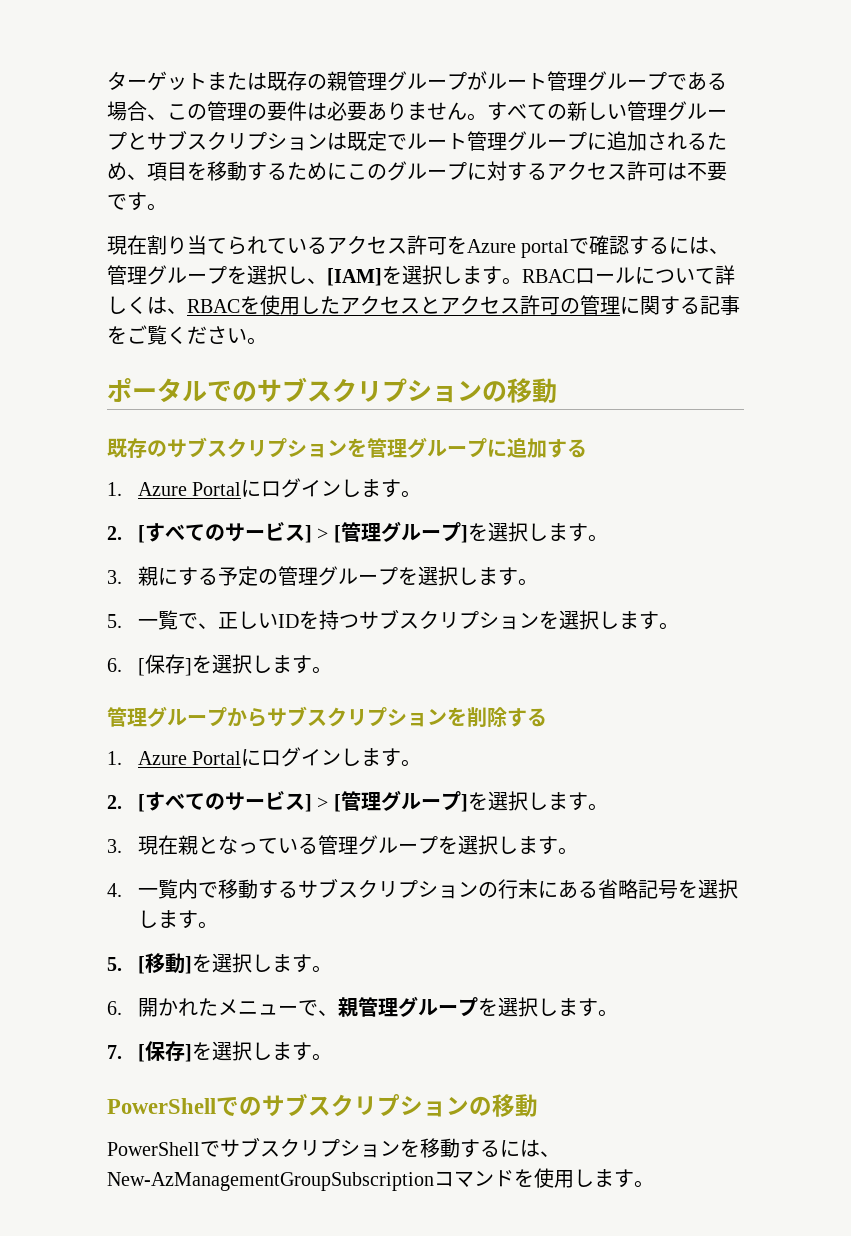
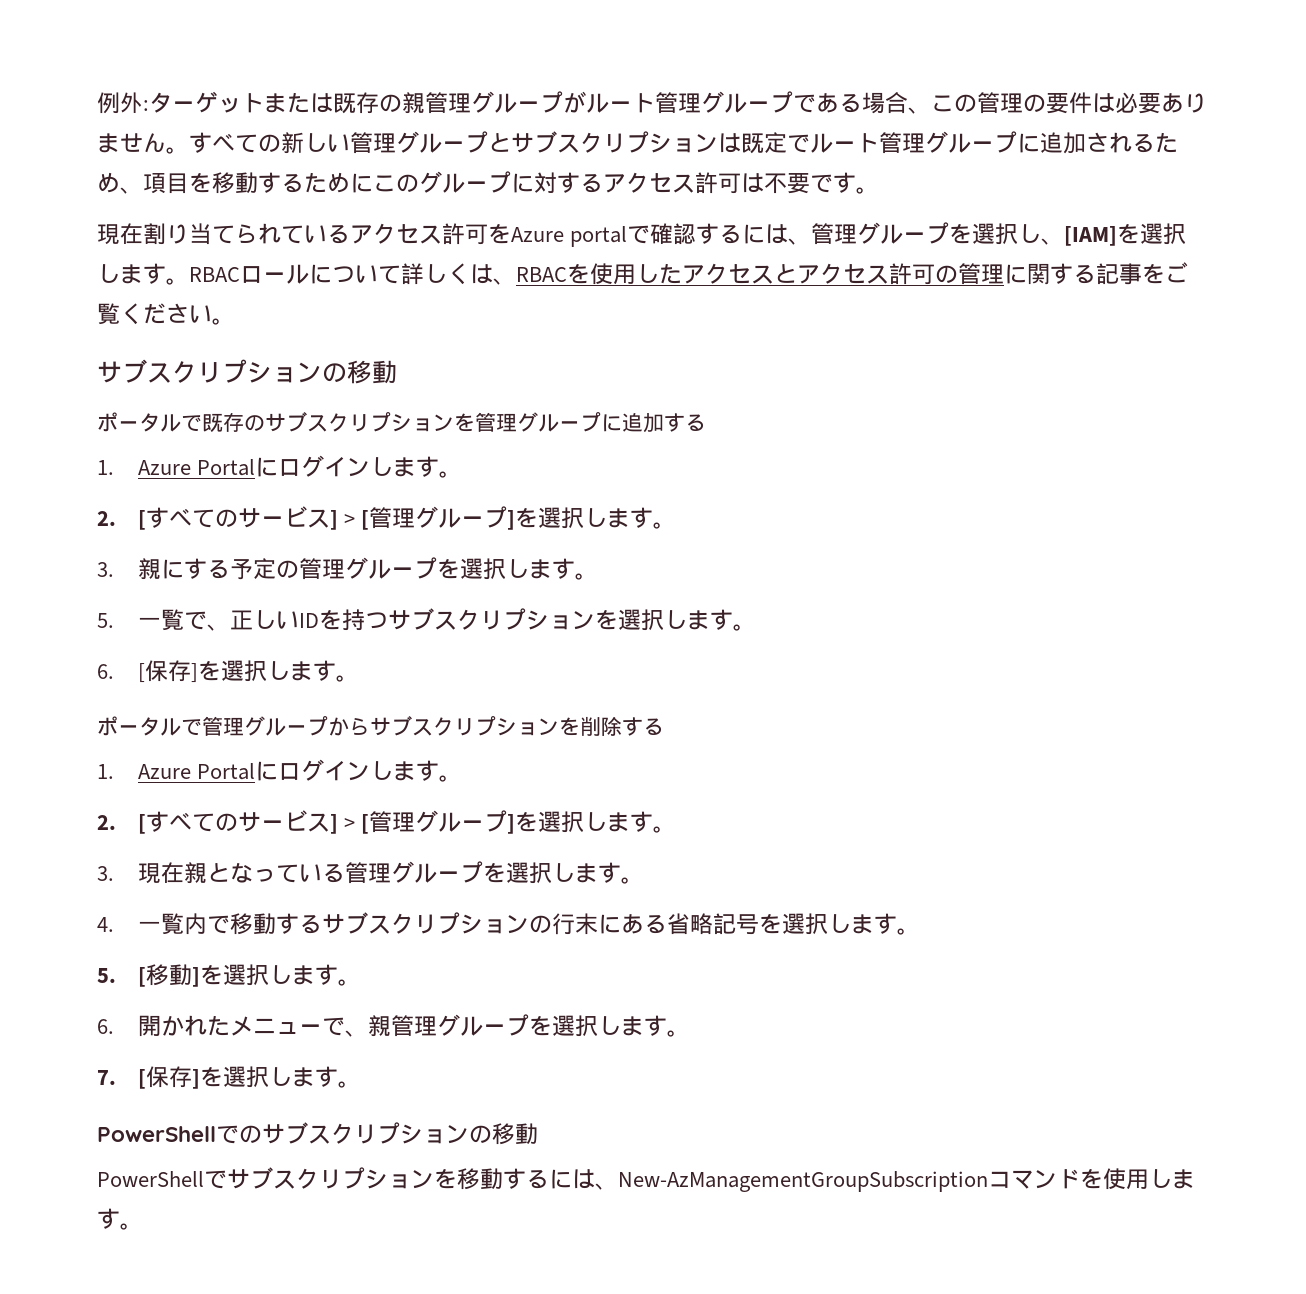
(107, 80) none -> [97,92,149,114] 例外:
[107,377,557,403] ポータルでのサブスクリプションの移動 // -> [97,359,397,384] [97,412,202,432] サブスクリプションの移動 // ポータルで
(332, 670) none -> [97,716,202,736] ポータルで

